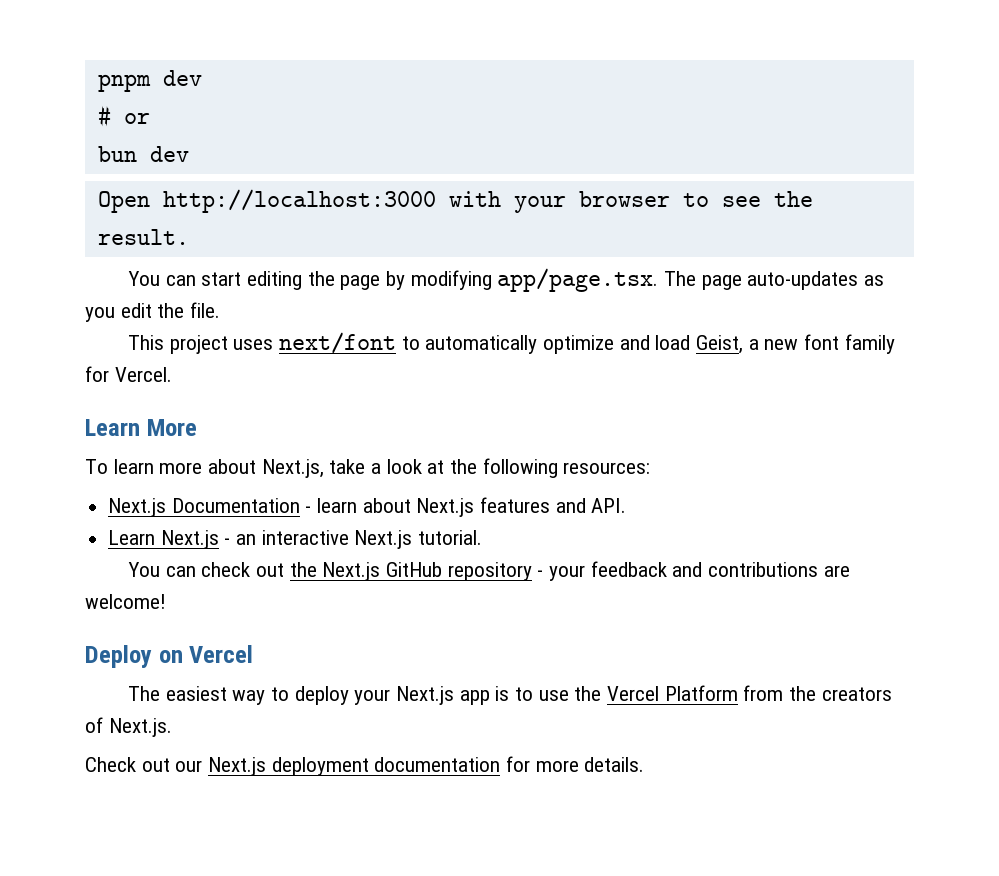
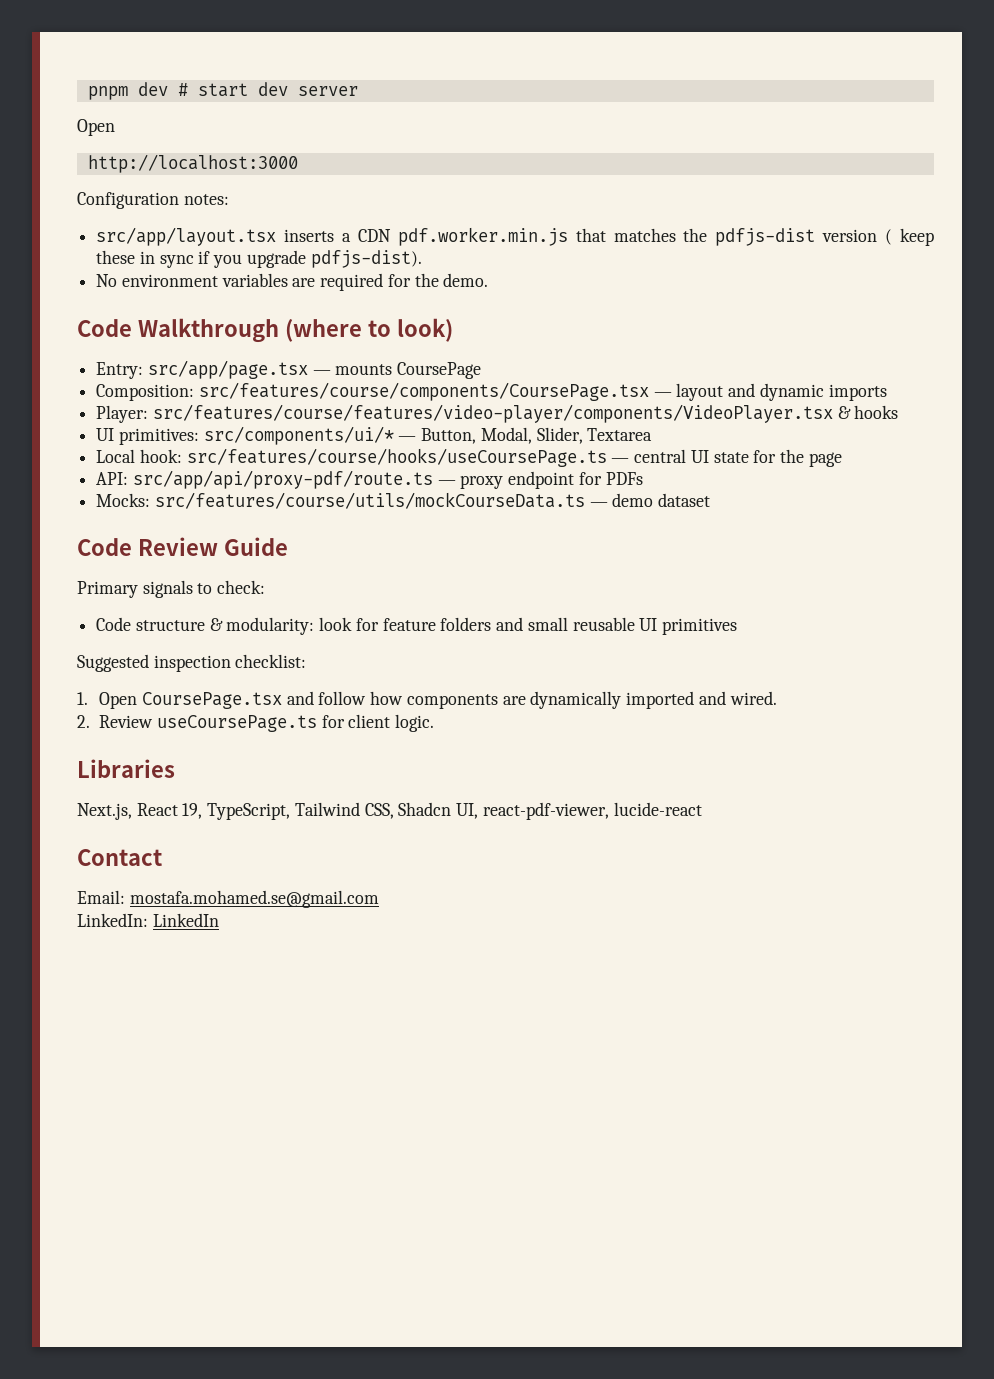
[97,105,150,127] [97,146,189,162] [97,191,150,213] // # or // bun dev // Open -> [177,82,358,97] [77,119,115,136] # start dev server // Open //
[448,191,813,213] [97,229,189,245] [128,268,885,292] [85,302,221,322] [128,332,895,354] [85,366,172,382] [85,419,197,436] [85,458,651,478] [108,497,627,517] [108,530,483,549] [128,561,850,581] [85,594,166,609] [85,645,254,668] [128,685,892,705] [85,717,172,737] [85,756,645,776] with your browser to see the result. // You can start editing the page by modifying app/page.tsx. The page auto-updates as you edit the file. // This project uses next/font to automatically optimize and load Geist, a new font family for Vercel. // Learn More // To learn more about Next.js, take a look at the following resources: // Next.js Documentation - learn about Next.js features and API. // Learn Next.js - an interactive Next.js tutorial. // You can check out the Next.js GitHub repository - your feedback and contributions are welcome! // Deploy on Vercel // The easiest way to deploy your Next.js app is to use the Vercel Platform from the creators of Next.js. // Check out our Next.js deployment documentation for more details. -> [77,192,229,209] [96,227,934,246] [96,250,422,268] [96,273,489,291] [77,318,453,343] [96,360,482,379] [96,382,887,401] [96,404,899,423] [96,426,653,445] [96,448,842,467] [96,470,643,489] [96,492,711,509] [77,537,288,556] [77,580,266,598] [96,617,737,635] [77,654,307,672] [77,691,777,709] [77,714,435,732] [77,759,175,778] [77,802,702,820] [77,849,162,866] [77,890,379,908] [77,913,219,927] // Configuration notes: // src/app/layout.tsx inserts a CDN pdf.worker.min.js that matches the pdfjs-dist version ( keep these in sync if you upgrade pdfjs-dist). // No environment variables are required for the demo. // Code Walkthrough (where to look) // Entry: src/app/page.tsx — mounts CoursePage // Composition: src/features/course/components/CoursePage.tsx — layout and dynamic imports // Player: src/features/course/features/video-player/components/VideoPlayer.tsx & hooks // UI primitives: src/components/ui/* — Button, Modal, Slider, Textarea // Local hook: src/features/course/hooks/useCoursePage.ts — central UI state for the page // API: src/app/api/proxy-pdf/route.ts — proxy endpoint for PDFs // Mocks: src/features/course/utils/mockCourseData.ts — demo dataset // Code Review Guide // Primary signals to check: // Code structure & modularity: look for feature folders and small reusable UI primitives // Suggested inspection checklist: // 1. Open CoursePage.tsx and follow how components are dynamically imported and wired. // 2. Review useCoursePage.ts for client logic. // Libraries // Next.js, React 19, TypeScript, Tailwind CSS, Shadcn UI, react-pdf-viewer, lucide-react // Contact // Email: mostafa.mohamed.se@gmail.com // LinkedIn: LinkedIn

